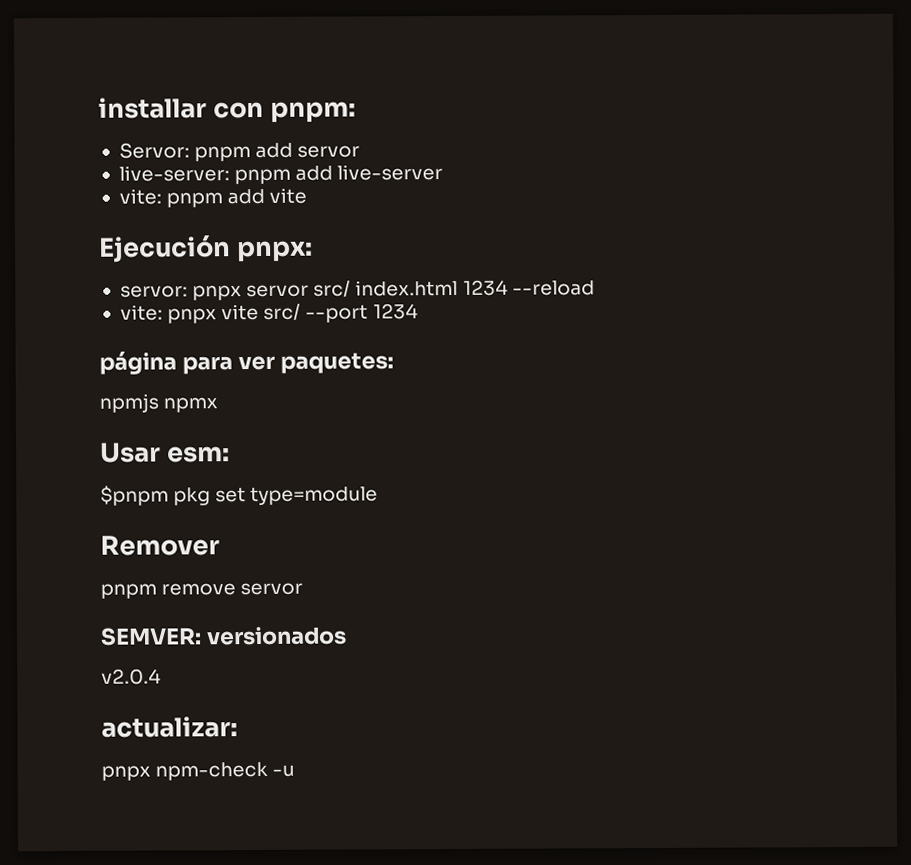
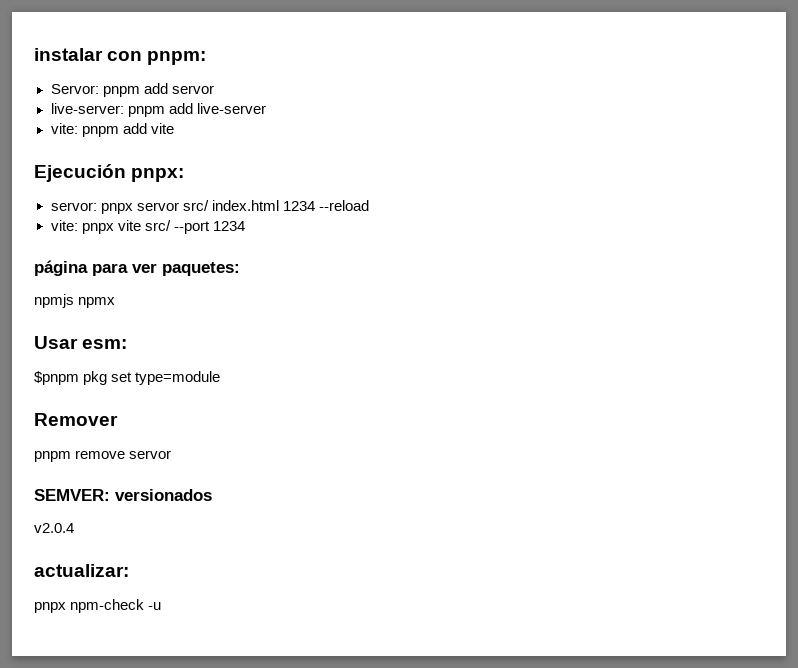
[98,97,207,119] installar -> [34,48,103,61] instalar

